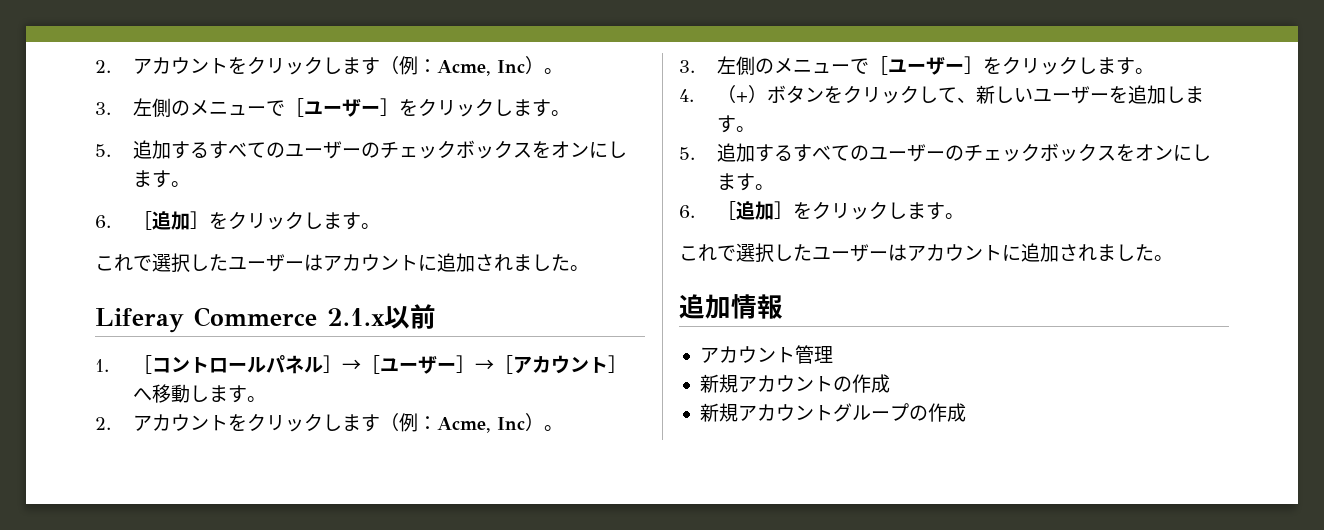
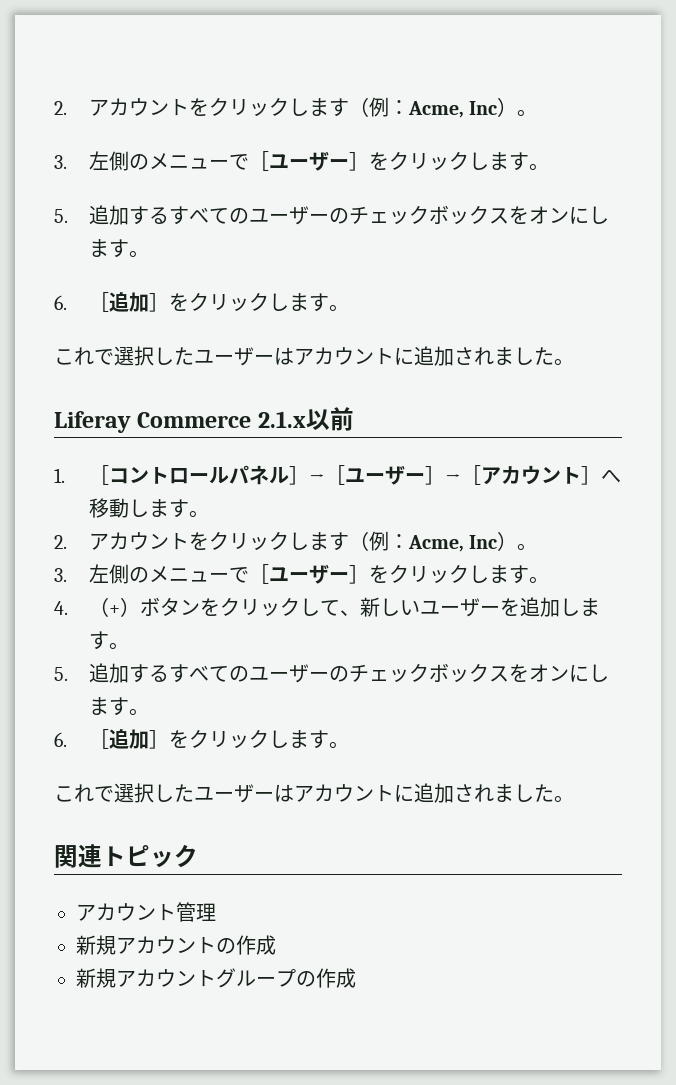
[679,294,783,319] 追加情報 -> [54,844,198,868] 関連トピック

